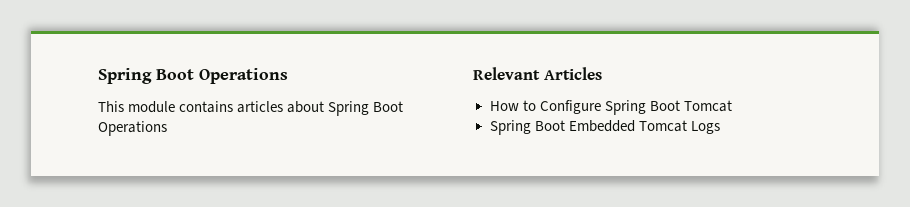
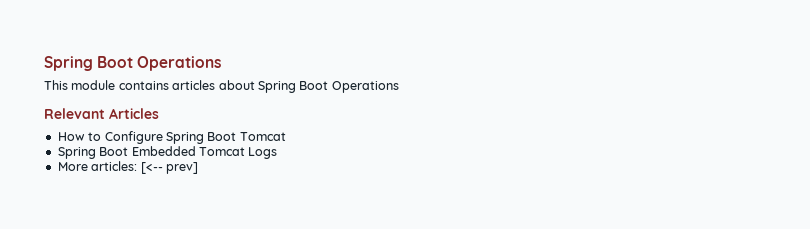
(720, 127) none -> [57,161,198,174] // More articles: [<-- prev]

